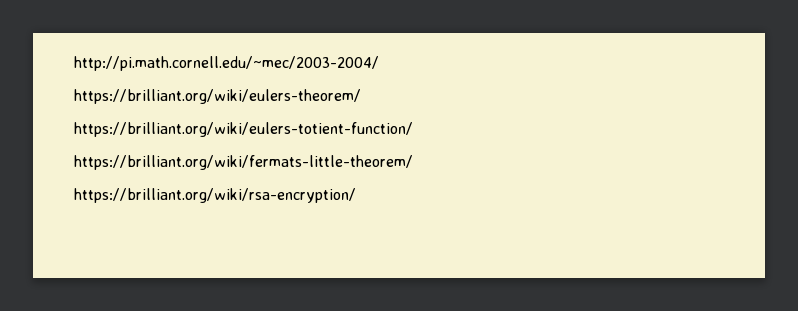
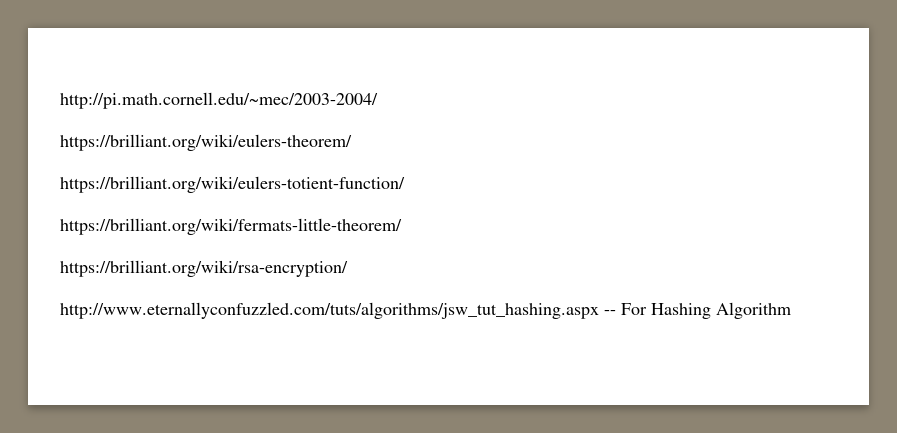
(356, 195) none -> [60,302,791,319] // http://www.eternallyconfuzzled.com/tuts/algorithms/jsw_tut_hashing.aspx -- For Hashing Algorithm

